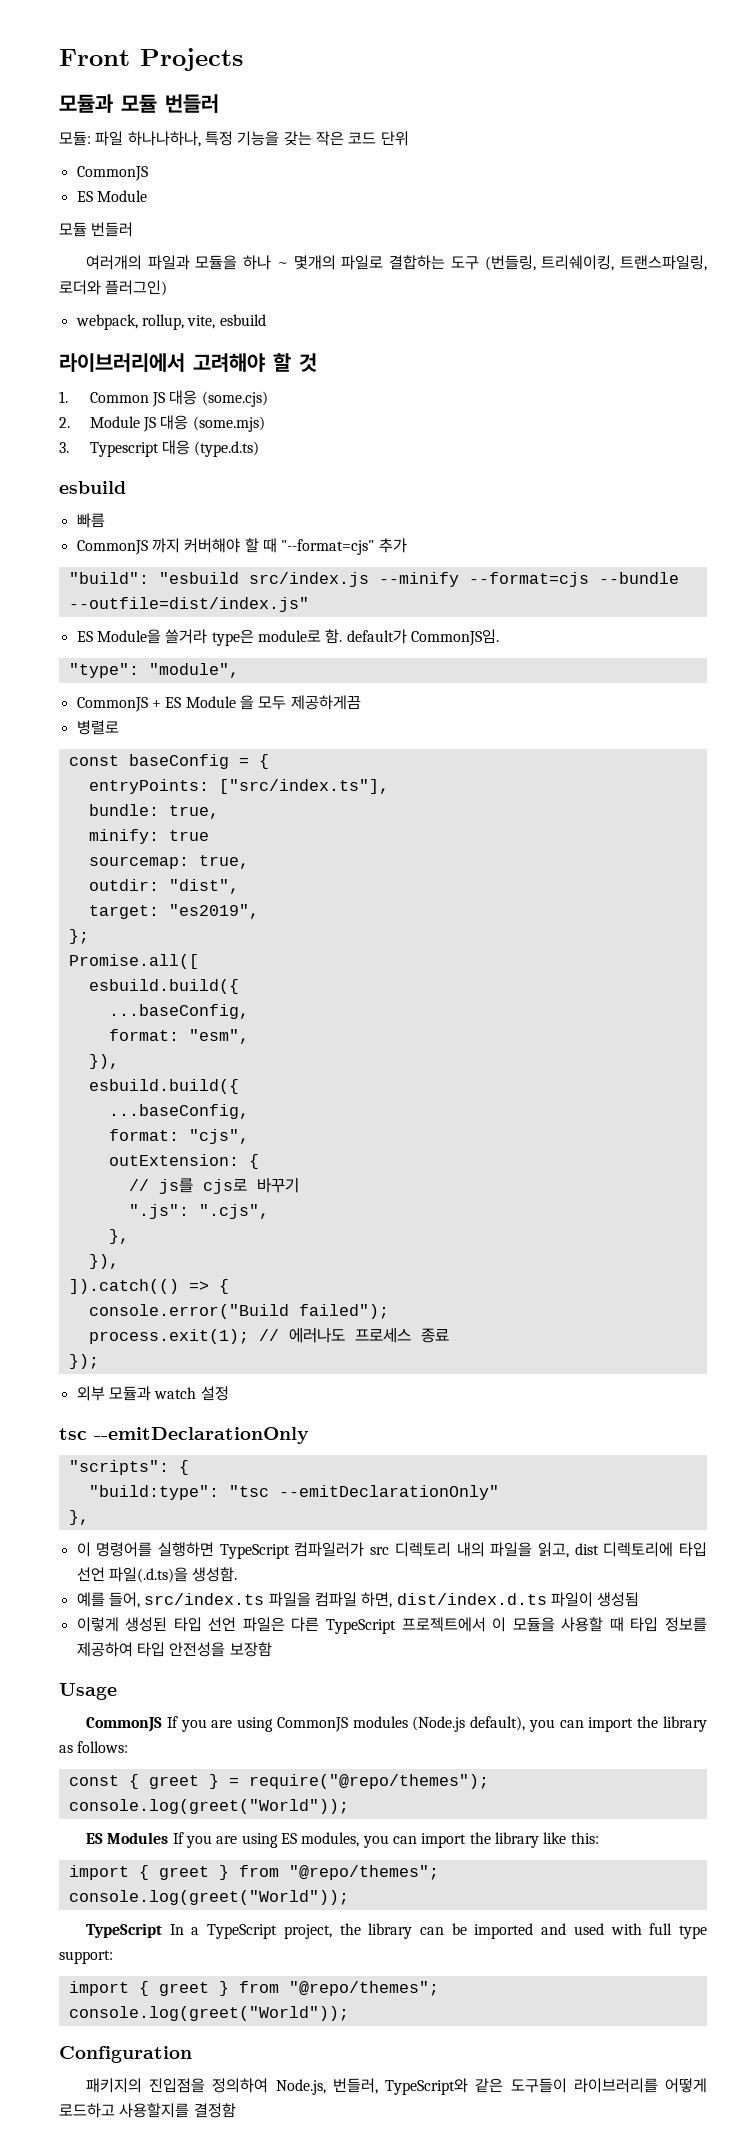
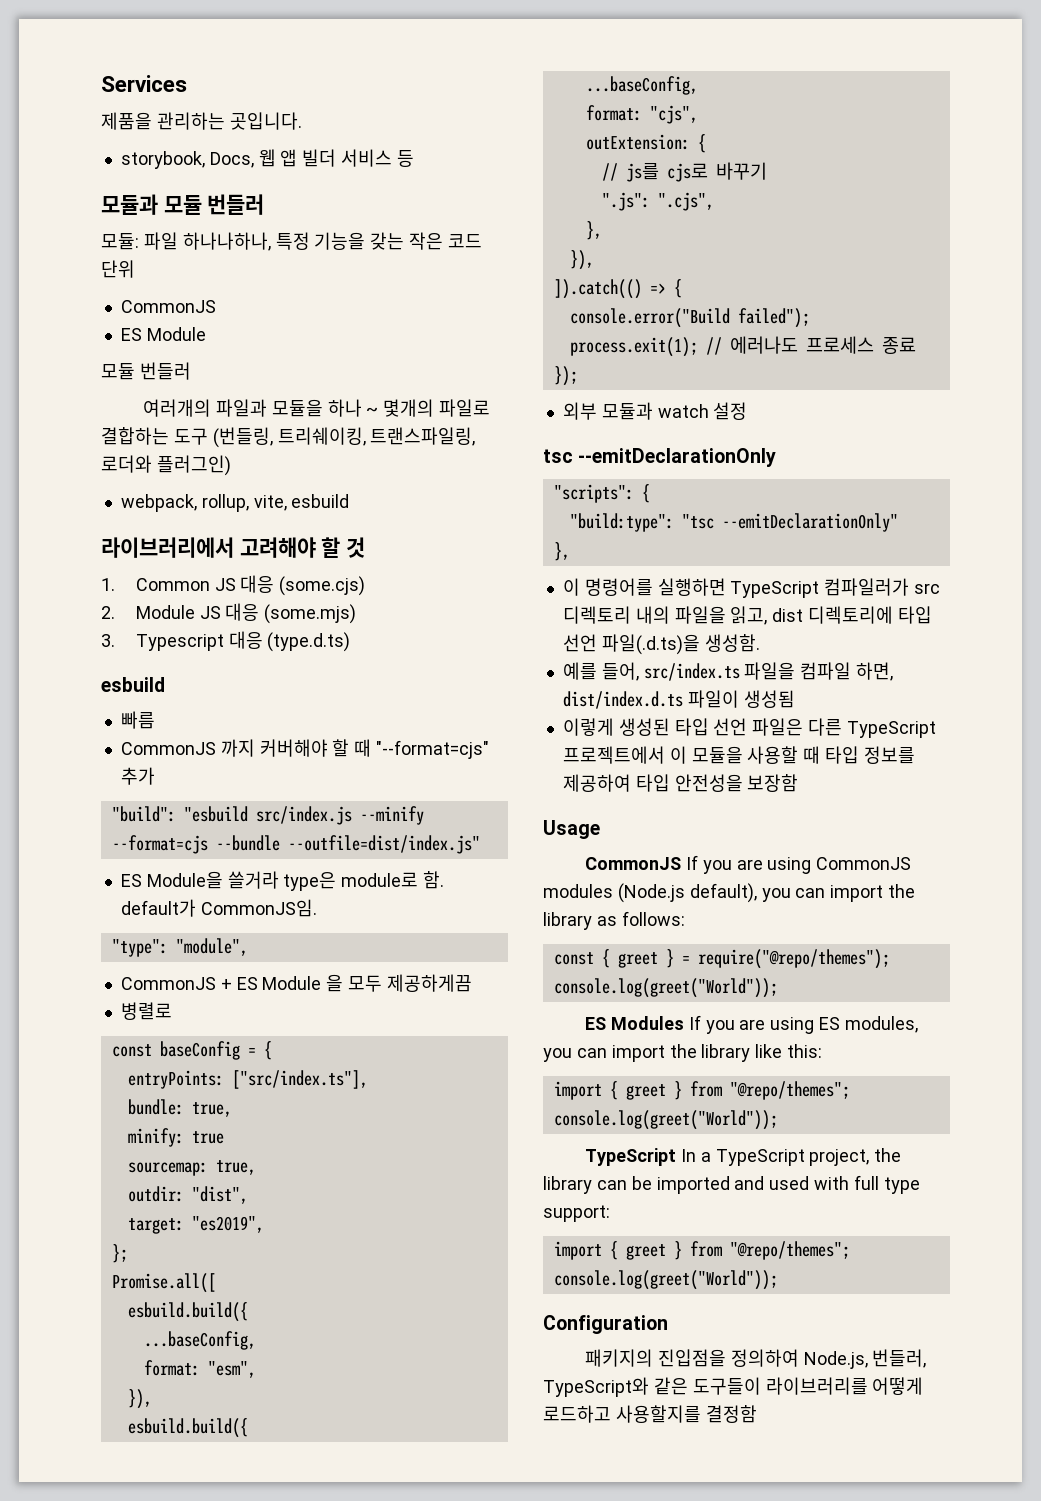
[59,48,243,71] Front Projects -> [101,75,187,92] [101,112,302,130] [120,149,414,169] Services // 제품을 관리하는 곳입니다. // storybook, Docs, 웹 앱 빌더 서비스 등

